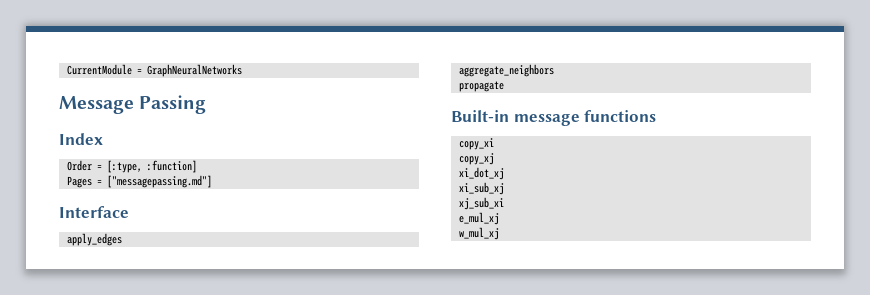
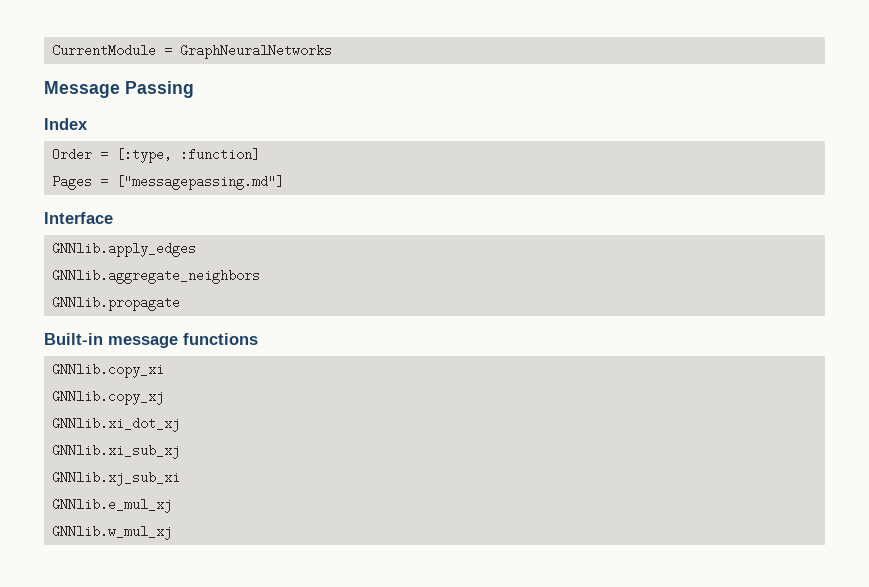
[66,233,122,246] [458,64,554,77] [458,81,504,92] apply_edges // aggregate_neighbors // propagate -> [52,242,197,257] [52,269,261,284] [52,296,181,311] GNNlib.apply_edges // GNNlib.aggregate_neighbors // GNNlib.propagate
[458,138,494,150] [458,153,494,165] [458,167,504,180] [458,182,504,195] [458,197,504,210] [458,212,499,225] [458,227,499,240] copy_xi // copy_xj // xi_dot_xj // xi_sub_xj // xj_sub_xi // e_mul_xj // w_mul_xj -> [52,363,165,378] [52,390,165,405] [52,417,181,432] [52,444,181,459] [52,471,181,486] [52,498,173,513] [52,525,173,540] GNNlib.copy_xi // GNNlib.copy_xj // GNNlib.xi_dot_xj // GNNlib.xi_sub_xj // GNNlib.xj_sub_xi // GNNlib.e_mul_xj // GNNlib.w_mul_xj

